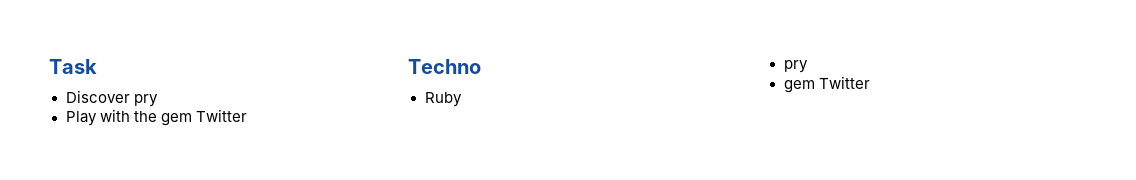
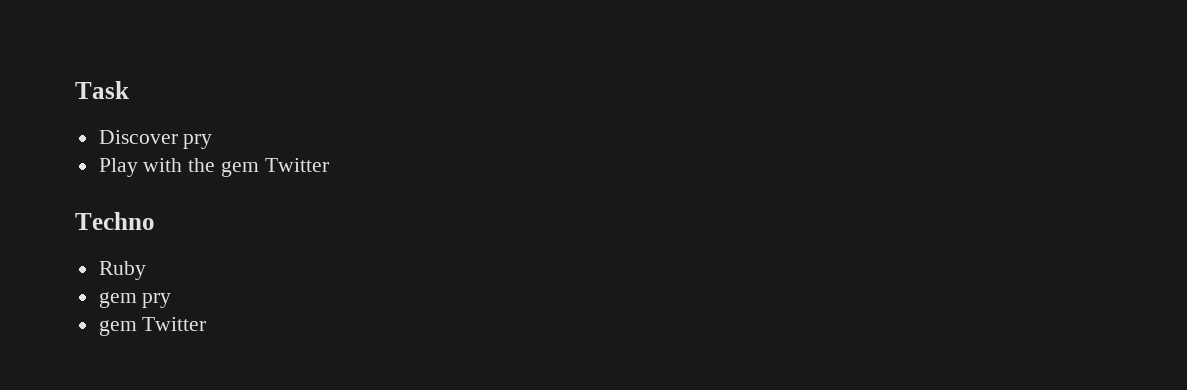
(462, 99) none -> [98,292,137,308] gem

